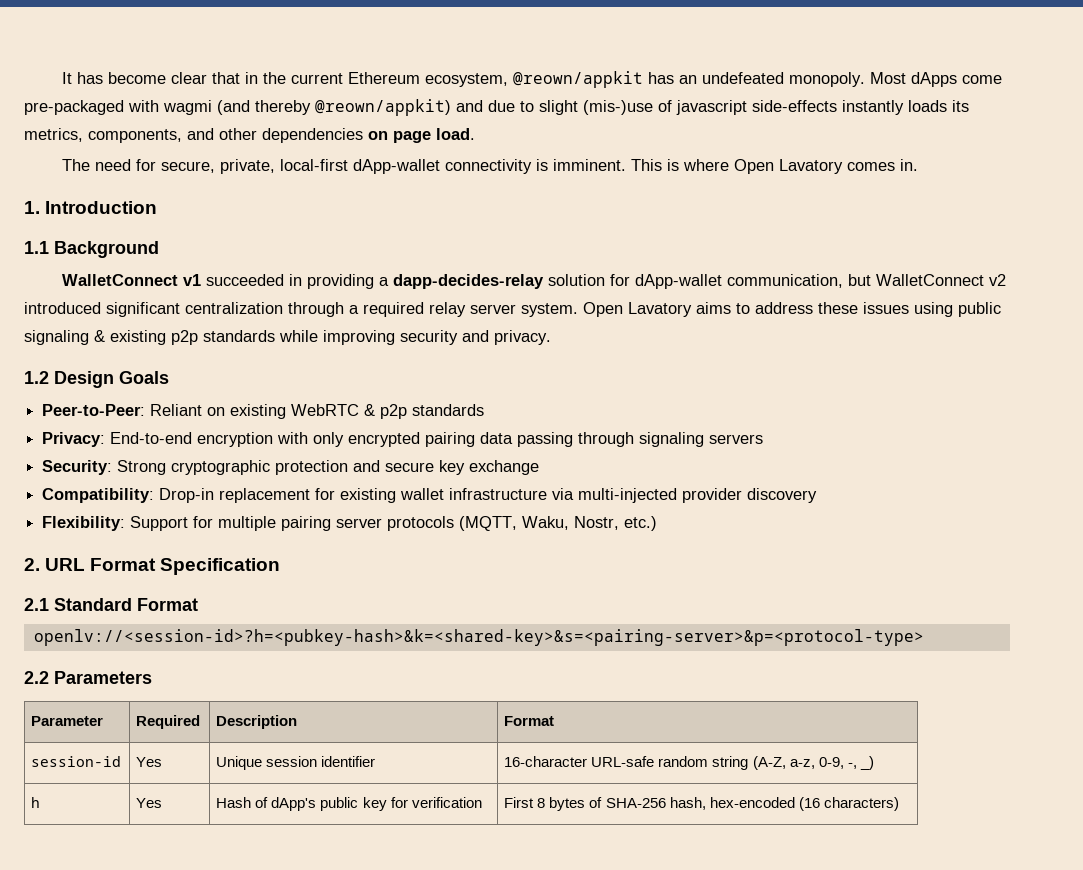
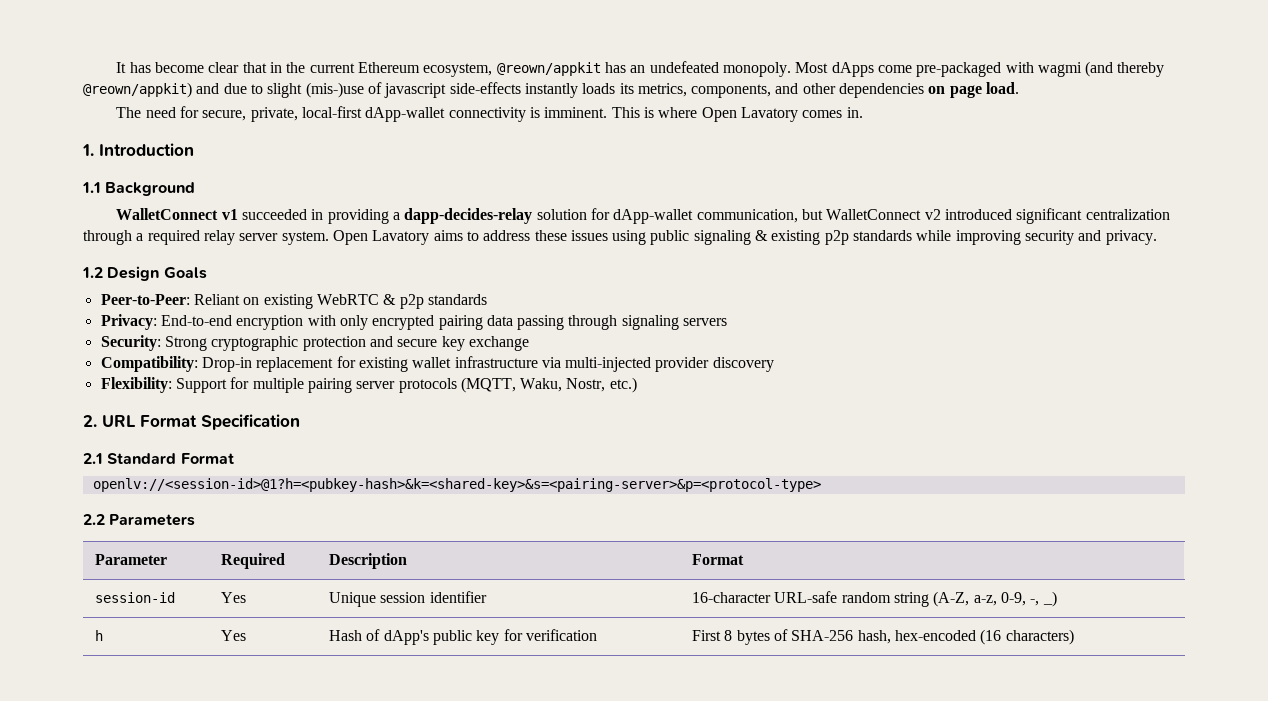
[33,629,924,646] openlv://<session-id>?h=<pubkey-hash>&k=<shared-key>&s=<pairing-server>&p=<protocol-type> -> [92,478,821,492] openlv://<session-id>@1?h=<pubkey-hash>&k=<shared-key>&s=<pairing-server>&p=<protocol-type>

